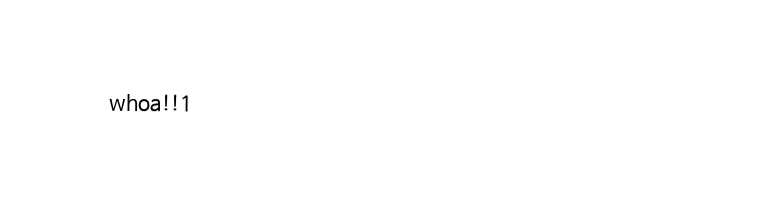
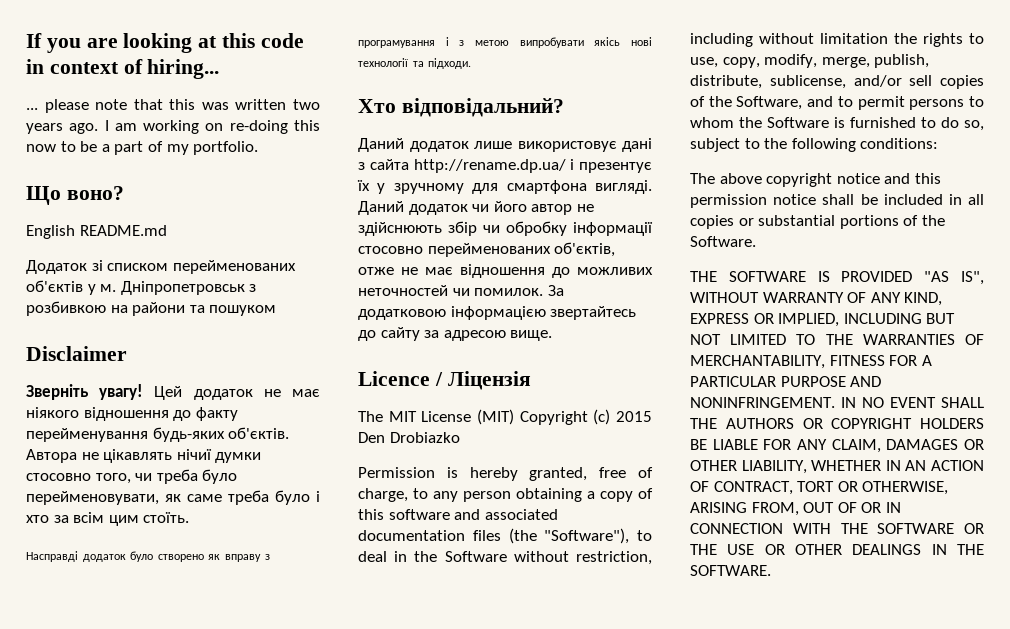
[108,93,193,113] whoa!!1 -> [26,33,304,53] [26,59,220,79] [26,99,320,113] [26,120,320,134] [26,141,259,155] [26,186,124,205] [26,225,167,239] [26,260,296,274] [26,280,257,295] [26,301,277,316] [26,346,127,361] [26,384,320,400] [26,407,238,421] [26,427,290,442] [26,449,262,463] [26,469,238,484] [26,490,320,505] [26,512,190,526] [26,551,270,562] [358,37,652,48] [358,58,472,69] [358,98,564,117] [358,138,652,152] [358,159,652,173] [357,180,652,194] [358,201,594,215] [358,221,653,236] [358,242,616,257] [358,264,653,278] [358,285,564,296] [358,306,637,320] [358,327,553,341] [358,371,531,390] [358,409,652,425] [358,432,460,443] [358,467,653,481] [358,488,653,502] [358,509,558,520] [358,528,652,544] [358,551,652,565] [690,33,984,47] [690,54,930,68] [690,75,984,89] [690,96,984,110] [690,117,984,131] [690,138,939,152] [690,173,941,187] [690,194,984,208] [690,215,945,229] [690,236,756,247] [690,271,984,285] [690,292,943,306] [690,313,956,327] [690,334,984,345] [690,355,932,369] [690,376,882,387] [690,397,984,408] [690,418,984,429] [690,439,984,453] [690,460,984,474] [690,481,949,495] [690,502,901,516] [690,523,984,534] [690,544,984,555] [690,565,771,576] If you are looking at this code in context of hiring... // ... please note that this was written two years ago. I am working on re-doing this now to be a part of my portfolio. // Що воно? // English README.md // Додаток зі списком перейменованих об'єктів у м. Дніпропетровськ з розбивкою на райони та пошуком // Disclaimer // Зверніть увагу! Цей додаток не має ніякого відношення до факту перейменування будь-яких об'єктів. Автора не цікавлять нічиї думки стосовно того, чи треба було перейменовувати, як саме треба було і хто за всім цим стоїть. // Насправді додаток було створено як вправу з програмування і з метою випробувати якісь нові технології та підходи. // Хто відповідальний? // Даний додаток лише використовує дані з сайта http://rename.dp.ua/ і презентує їх у зручному для смартфона вигляді. Даний додаток чи його автор не здійснюють збір чи обробку інформації стосовно перейменованих об'єктів, отже не має відношення до можливих неточностей чи помилок. За додатковою інформацією звертайтесь до сайту за адресою вище. // Licence / Ліцензія // The MIT License (MIT) Copyright (c) 2015 Den Drobiazko // Permission is hereby granted, free of charge, to any person obtaining a copy of this software and associated documentation files (the "Software"), to deal in the Software without restriction, including without limitation the rights to use, copy, modify, merge, publish, distribute, sublicense, and/or sell copies of the Software, and to permit persons to whom the Software is furnished to do so, subject to the following conditions: // The above copyright notice and this permission notice shall be included in all copies or substantial portions of the Software. // THE SOFTWARE IS PROVIDED "AS IS", WITHOUT WARRANTY OF ANY KIND, EXPRESS OR IMPLIED, INCLUDING BUT NOT LIMITED TO THE WARRANTIES OF MERCHANTABILITY, FITNESS FOR A PARTICULAR PURPOSE AND NONINFRINGEMENT. IN NO EVENT SHALL THE AUTHORS OR COPYRIGHT HOLDERS BE LIABLE FOR ANY CLAIM, DAMAGES OR OTHER LIABILITY, WHETHER IN AN ACTION OF CONTRACT, TORT OR OTHERWISE, ARISING FROM, OUT OF OR IN CONNECTION WITH THE SOFTWARE OR THE USE OR OTHER DEALINGS IN THE SOFTWARE.

